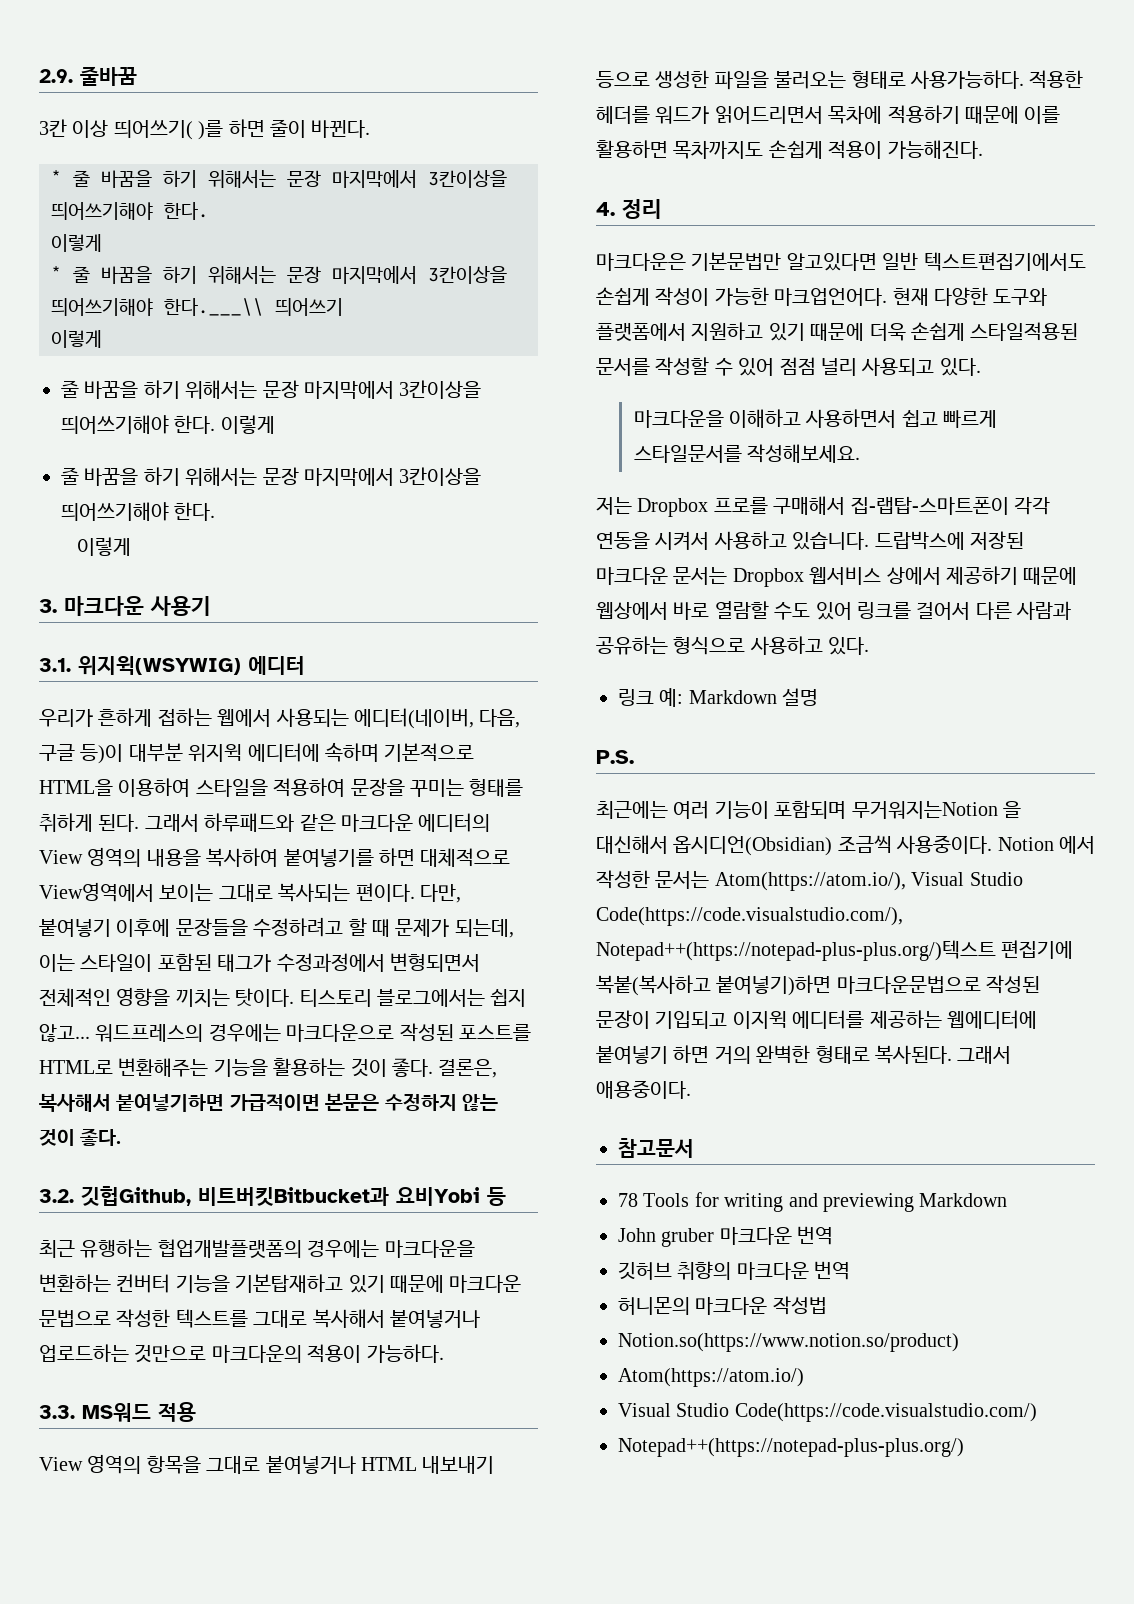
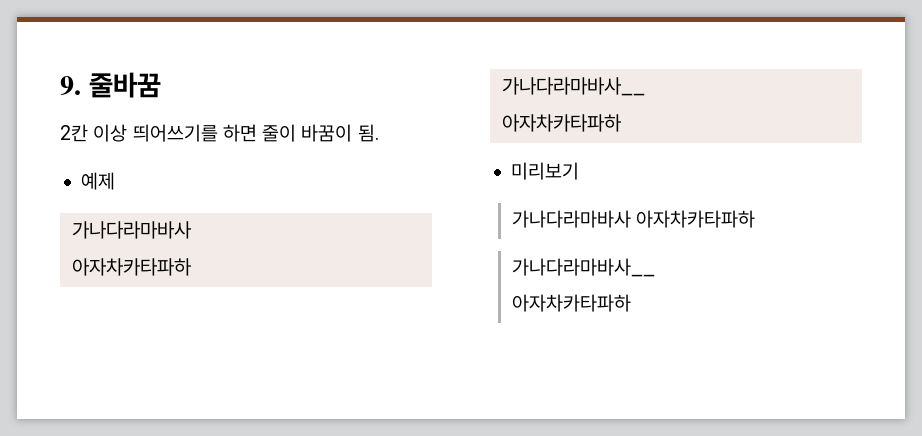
[39,69,73,83] 2.9. -> [60,76,81,95] 9.
[39,119,371,140] [51,170,507,188] [51,202,209,220] [51,234,102,252] [51,266,507,284] [51,298,343,316] [51,330,102,348] [61,380,482,399] [61,415,275,434] [61,467,482,486] [61,502,216,521] [76,537,131,556] [39,596,211,616] [39,656,305,675] [39,708,521,729] [39,742,475,764] [39,778,524,797] [39,813,491,832] [39,847,511,867] [39,882,461,903] [39,917,514,938] [39,953,480,972] [39,987,527,1007] [39,1023,531,1042] [39,1058,498,1078] [39,1093,498,1112] [39,1128,122,1146] [39,1186,506,1206] [39,1239,475,1258] [39,1274,522,1293] [39,1309,480,1328] [39,1344,444,1363] [39,1402,196,1422] [39,1454,495,1474] [596,70,1084,90] [596,105,1061,124] [596,140,983,159] [596,199,662,219] [596,252,1086,271] [596,287,1048,306] [596,322,1079,341] [596,357,981,376] [633,409,998,428] [633,444,860,463] [596,496,1050,517] [596,531,1024,550] [596,566,1078,587] [596,601,1072,620] [596,636,870,655] [618,688,819,707] [596,750,634,764] [596,800,1021,819] [596,835,1095,856] [596,870,1023,891] [596,907,903,926] [596,940,1074,961] [596,975,1041,996] [596,1010,1037,1029] [596,1045,1012,1064] [596,1080,691,1099] [618,1138,694,1158] [618,1192,1008,1212] [618,1226,834,1247] [618,1261,851,1280] [618,1296,827,1315] [618,1333,959,1352] [618,1368,804,1387] [618,1403,1037,1422] [618,1438,964,1457] 3칸 이상 띄어쓰기( )를 하면 줄이 바뀐다. // * 줄 바꿈을 하기 위해서는 문장 마지막에서 3칸이상을 띄어쓰기해야 한다. // 이렇게 // * 줄 바꿈을 하기 위해서는 문장 마지막에서 3칸이상을 띄어쓰기해야 한다.___\\ 띄어쓰기 // 이렇게 // 줄 바꿈을 하기 위해서는 문장 마지막에서 3칸이상을 띄어쓰기해야 한다. 이렇게 // 줄 바꿈을 하기 위해서는 문장 마지막에서 3칸이상을 띄어쓰기해야 한다. // 이렇게 // 3. 마크다운 사용기 // 3.1. 위지윅(WSYWIG) 에디터 // 우리가 흔하게 접하는 웹에서 사용되는 에디터(네이버, 다음, 구글 등)이 대부분 위지윅 에디터에 속하며 기본적으로 HTML을 이용하여 스타일을 적용하여 문장을 꾸미는 형태를 취하게 된다. 그래서 하루패드와 같은 마크다운 에디터의 View 영역의 내용을 복사하여 붙여넣기를 하면 대체적으로 View영역에서 보이는 그대로 복사되는 편이다. 다만, 붙여넣기 이후에 문장들을 수정하려고 할 때 문제가 되는데, 이는 스타일이 포함된 태그가 수정과정에서 변형되면서 전체적인 영향을 끼치는 탓이다. 티스토리 블로그에서는 쉽지 않고... 워드프레스의 경우에는 마크다운으로 작성된 포스트를 HTML로 변환해주는 기능을 활용하는 것이 좋다. 결론은, 복사해서 붙여넣기하면 가급적이면 본문은 수정하지 않는 것이 좋다. // 3.2. 깃헙Github, 비트버킷Bitbucket과 요비Yobi 등 // 최근 유행하는 협업개발플랫폼의 경우에는 마크다운을 변환하는 컨버터 기능을 기본탑재하고 있기 때문에 마크다운 문법으로 작성한 텍스트를 그대로 복사해서 붙여넣거나 업로드하는 것만으로 마크다운의 적용이 가능하다. // 3.3. MS워드 적용 // View 영역의 항목을 그대로 붙여넣거나 HTML 내보내기 등으로 생성한 파일을 불러오는 형태로 사용가능하다. 적용한 헤더를 워드가 읽어드리면서 목차에 적용하기 때문에 이를 활용하면 목차까지도 손쉽게 적용이 가능해진다. // 4. 정리 // 마크다운은 기본문법만 알고있다면 일반 텍스트편집기에서도 손쉽게 작성이 가능한 마크업언어다. 현재 다양한 도구와 플랫폼에서 지원하고 있기 때문에 더욱 손쉽게 스타일적용된 문서를 작성할 수 있어 점점 널리 사용되고 있다. // 마크다운을 이해하고 사용하면서 쉽고 빠르게 스타일문서를 작성해보세요. // 저는 Dropbox 프로를 구매해서 집-랩탑-스마트폰이 각각 연동을 시켜서 사용하고 있습니다. 드랍박스에 저장된 마크다운 문서는 Dropbox 웹서비스 상에서 제공하기 때문에 웹상에서 바로 열람할 수도 있어 링크를 걸어서 다른 사람과 공유하는 형식으로 사용하고 있다. // 링크 예: Markdown 설명 // P.S. // 최근에는 여러 기능이 포함되며 무거워지는Notion 을 대신해서 옵시디언(Obsidian) 조금씩 사용중이다. Notion 에서 작성한 문서는 Atom(https://atom.io/), Visual Studio Code(https://code.visualstudio.com/), Notepad++(https://notepad-plus-plus.org/)텍스트 편집기에 복붙(복사하고 붙여넣기)하면 마크다운문법으로 작성된 문장이 기입되고 이지윅 에디터를 제공하는 웹에디터에 붙여넣기 하면 거의 완벽한 형태로 복사된다. 그래서 애용중이다. // 참고문서 // 78 Tools for writing and previewing Markdown // John gruber 마크다운 번역 // 깃허브 취향의 마크다운 번역 // 허니몬의 마크다운 작성법 // Notion.so(https://www.notion.so/product) // Atom(https://atom.io/) // Visual Studio Code(https://code.visualstudio.com/) // Notepad++(https://notepad-plus-plus.org/) -> [60,124,379,142] [81,172,116,190] [71,221,192,239] [71,258,192,276] [501,77,645,96] [501,114,622,132] [511,162,580,180] [511,210,756,228] [511,258,655,277] [511,294,631,312] 2칸 이상 띄어쓰기를 하면 줄이 바꿈이 됨. // 예제 // 가나다라마바사 // 아자차카타파하 // 가나다라마바사__ // 아자차카타파하 // 미리보기 // 가나다라마바사 아자차카타파하 // 가나다라마바사__ // 아자차카타파하

